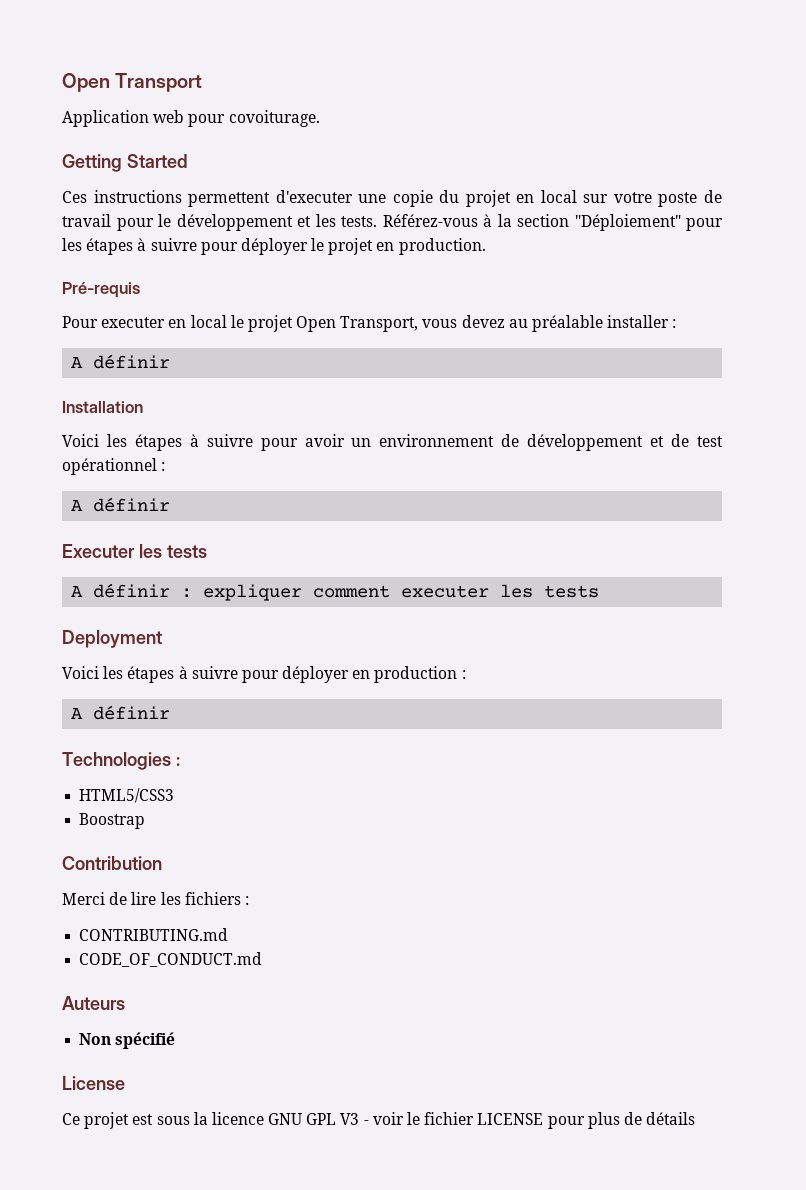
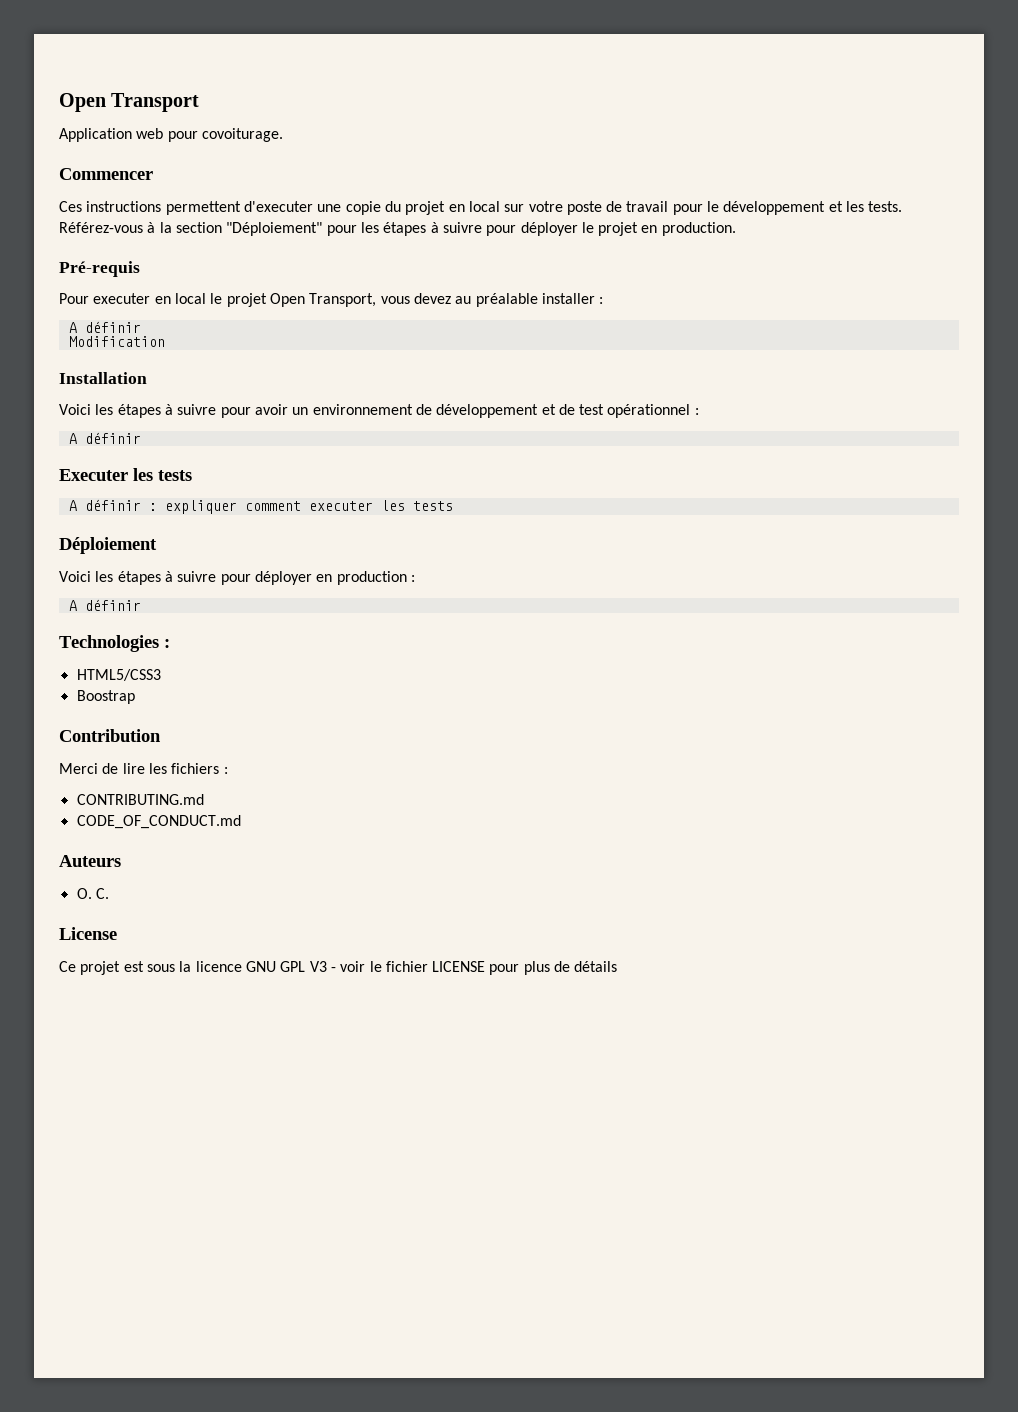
[62,154,188,172] Getting Started -> [59,168,153,180] Commencer
(171, 361) none -> [68,336,165,347] // Modification
[62,630,162,648] Deployment -> [59,537,157,554] Déploiement
[79,1032,176,1049] Non spécifié -> [76,888,109,899] O. C.

